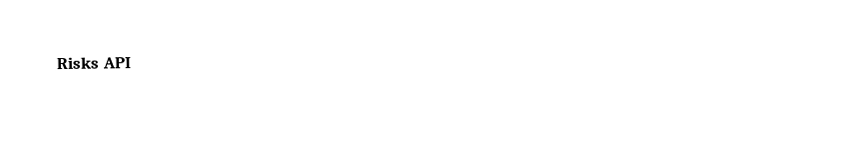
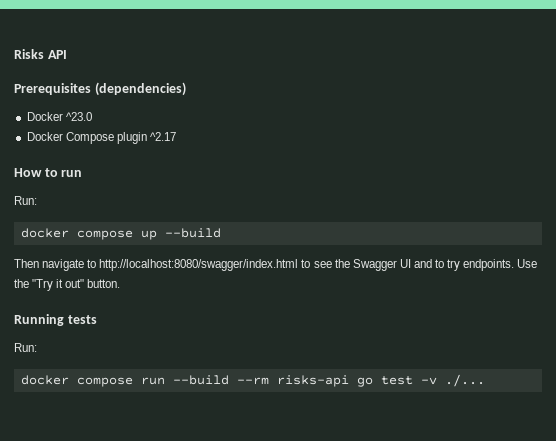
(131, 63) none -> [14,82,186,96] [26,112,92,121] [26,132,176,144] [14,168,83,177] [14,196,37,205] [20,228,221,240] [14,259,538,271] [14,279,121,291] [14,314,97,326] [14,343,37,352] [20,374,485,387] // Prerequisites (dependencies) // Docker ^23.0 // Docker Compose plugin ^2.17 // How to run // Run: // docker compose up --build // Then navigate to http://localhost:8080/swagger/index.html to see the Swagger UI and to try endpoints. Use the "Try it out" button. // Running tests // Run: // docker compose run --build --rm risks-api go test -v ./...

